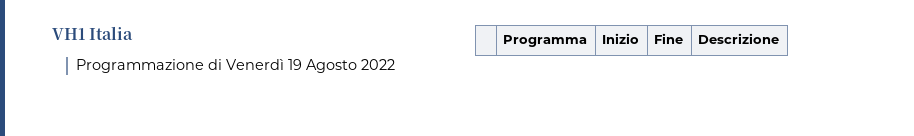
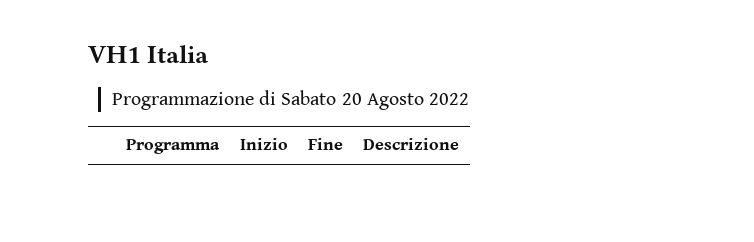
[225,59,302,70] Venerdì 19 -> [281,90,362,105] Sabato 20

